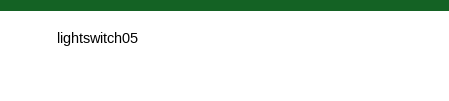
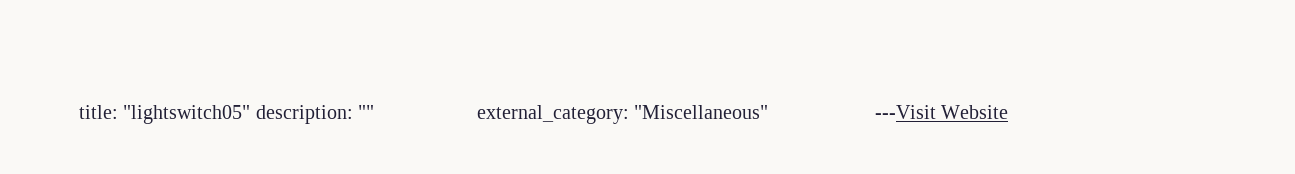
[57,32,138,46] lightswitch05 -> [79,105,1009,124] title: "lightswitch05" description: "" external_category: "Miscellaneous" ---Visit Website

